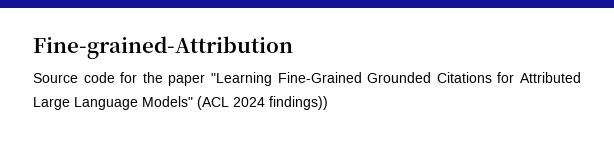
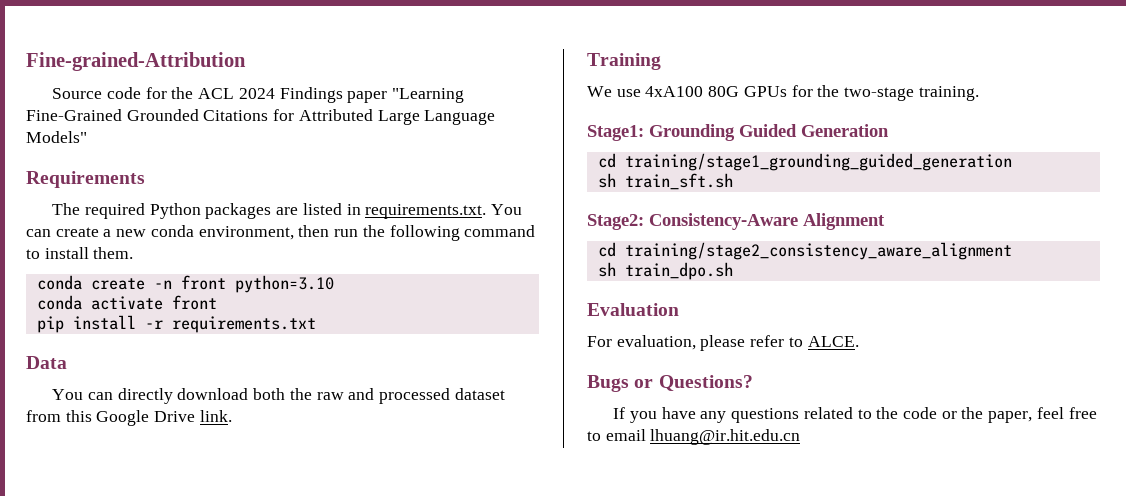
(163, 77) none -> [198,87,343,103] ACL 2024 Findings
[197,96,328,110] (ACL 2024 findings)) -> [26,171,145,188] [52,203,523,219] [26,225,536,241] [26,247,134,259] [36,275,334,293] [36,295,217,310] [36,315,316,333] [26,356,67,369] [52,388,505,404] [26,410,232,426] [587,53,661,70] [587,85,979,101] [587,124,889,141] [597,153,1012,171] [597,173,733,190] [587,213,885,230] [597,242,1012,260] [597,262,733,280] [587,303,679,316] [587,335,859,351] [587,375,753,392] [613,407,1097,423] [587,429,801,445] // Requirements // The required Python packages are listed in requirements.txt. You can create a new conda environment, then run the following command to install them. // conda create -n front python=3.10 // conda activate front // pip install -r requirements.txt // Data // You can directly download both the raw and processed dataset from this Google Drive link. // Training // We use 4xA100 80G GPUs for the two-stage training. // Stage1: Grounding Guided Generation // cd training/stage1_grounding_guided_generation // sh train_sft.sh // Stage2: Consistency-Aware Alignment // cd training/stage2_consistency_aware_alignment // sh train_dpo.sh // Evaluation // For evaluation, please refer to ALCE. // Bugs or Questions? // If you have any questions related to the code or the paper, feel free to email lhuang@ir.hit.edu.cn

